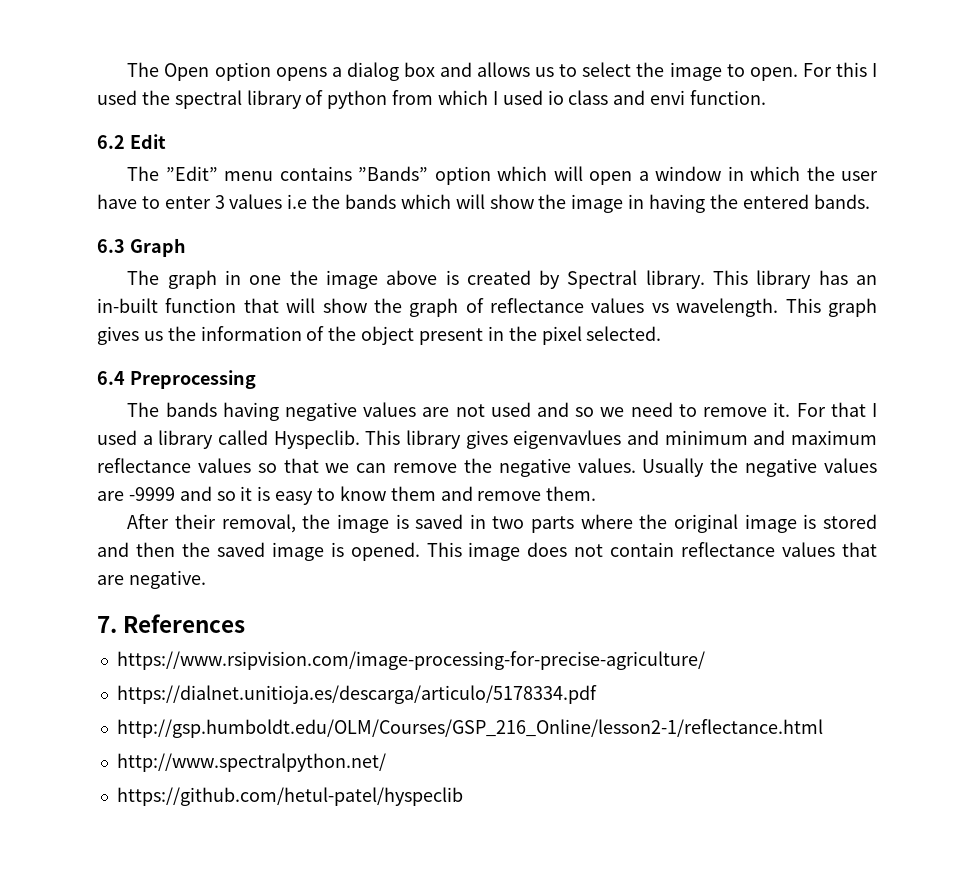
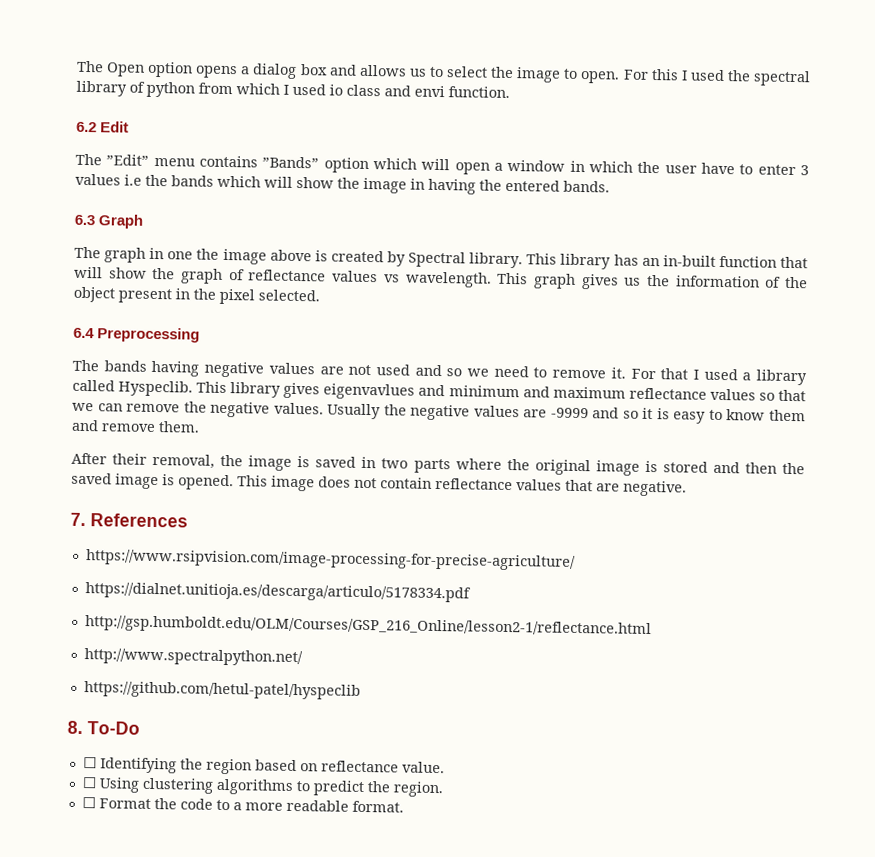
(463, 796) none -> [67,720,140,735] [82,757,445,775] [81,777,444,798] [81,797,404,813] // 8. To-Do // ☐ Identifying the region based on reflectance value. // ☐ Using clustering algorithms to predict the region. // ☐ Format the code to a more readable format.

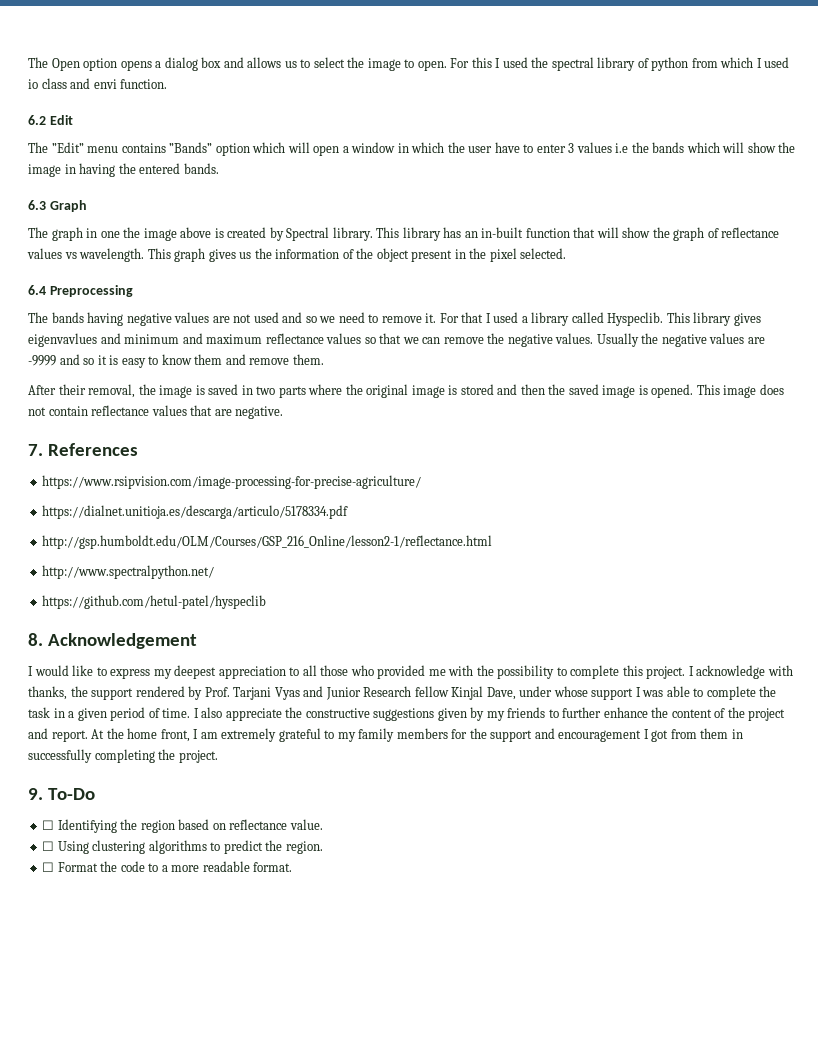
(83, 727) none -> [47,633,197,649] [28,665,793,679] [28,686,777,700] [28,707,786,721] [28,728,743,742] [28,749,218,763] [28,788,43,800] Acknowledgement // I would like to express my deepest appreciation to all those who provided me with the possibility to complete this project. I acknowledge with thanks, the support rendered by Prof. Tarjani Vyas and Junior Research fellow Kinjal Dave, under whose support I was able to complete the task in a given period of time. I also appreciate the constructive suggestions given by my friends to further enhance the content of the project and report. At the home front, I am extremely grateful to my family members for the support and encouragement I got from them in successfully completing the project. // 9.

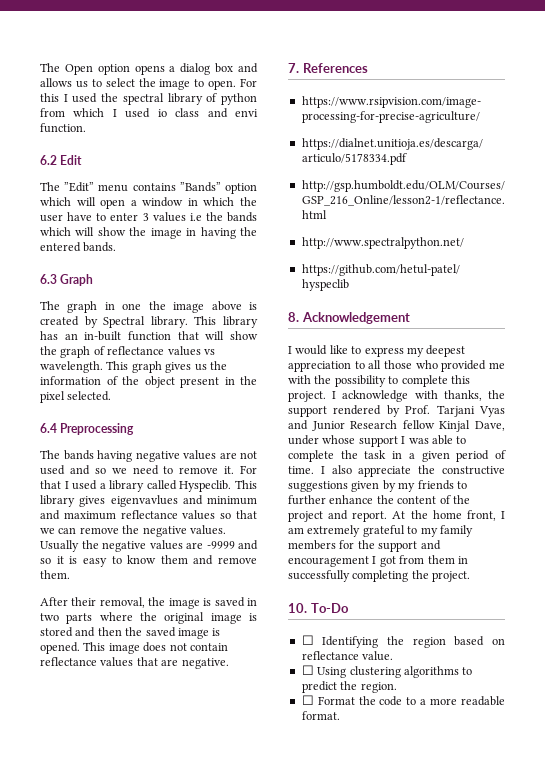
[28,788,43,800] 9. -> [288,603,307,613] 10.

